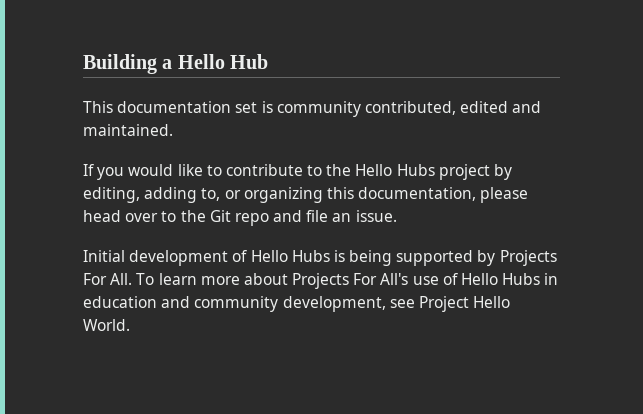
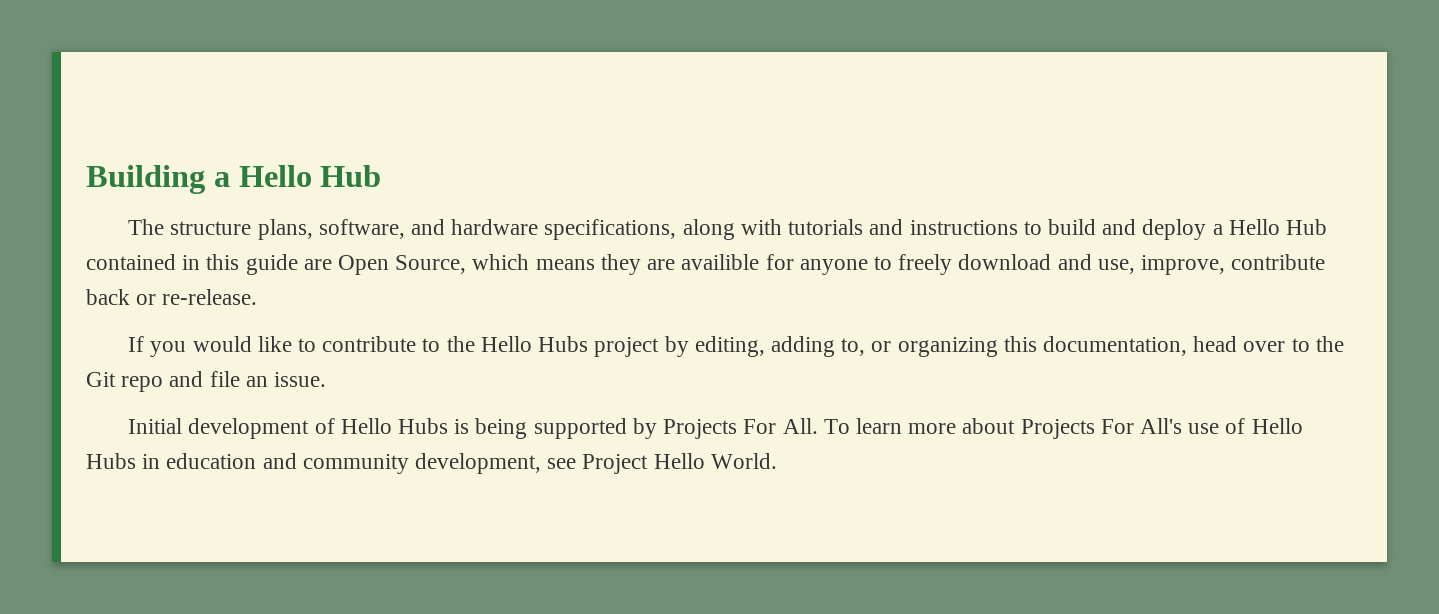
[83,101,542,117] [83,124,173,136] This documentation set is community contributed, edited and maintained. -> [128,219,1327,240] [86,254,1326,275] [86,289,258,305] The structure plans, software, and hardware specifications, along with tutorials and instructions to build and deploy a Hello Hub contained in this guide are Open Source, which means they are availible for anyone to freely download and use, improve, contribute back or re-release.
[480,187,529,203] please -> (1187, 346) none

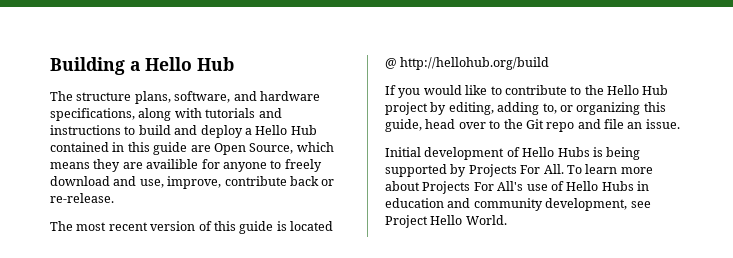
(258, 297) none -> [50,221,333,234] [385,57,550,70] // The most recent version of this guide is located @ http://hellohub.org/build
[538,336,589,352] Hubs -> [642,85,669,95] Hub
[1042,336,1187,356] documentation, -> [385,119,422,132] guide,

